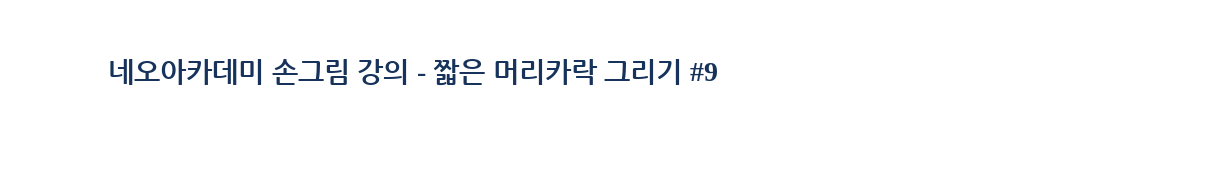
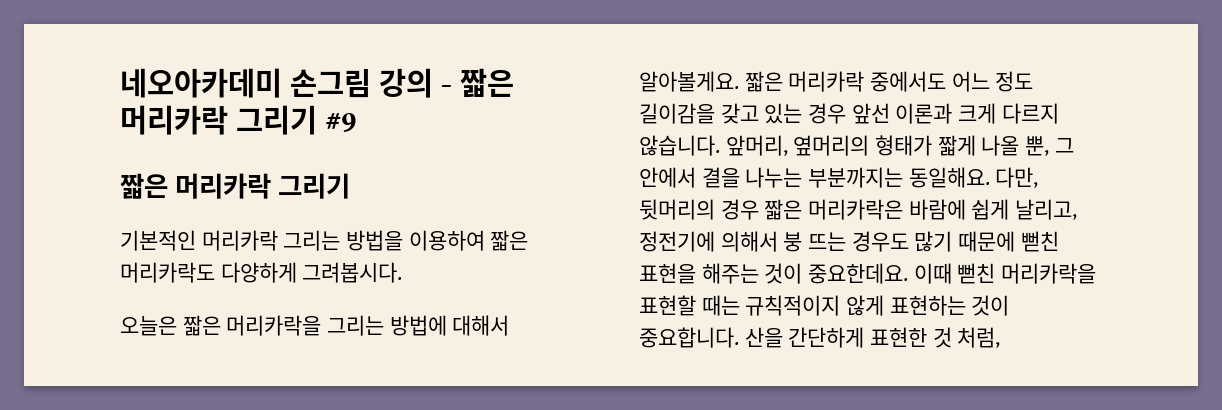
(718, 72) none -> [120,173,351,199] [120,230,529,251] [120,262,403,283] [120,315,510,336] [639,71,1034,92] [639,103,1059,124] [639,135,1074,156] [639,167,1039,188] [639,199,1078,220] [639,231,1059,252] [639,263,1097,284] [639,295,1010,316] [639,327,1001,348] // 짧은 머리카락 그리기 // 기본적인 머리카락 그리는 방법을 이용하여 짧은 머리카락도 다양하게 그려봅시다. // 오늘은 짧은 머리카락을 그리는 방법에 대해서 알아볼게요. 짧은 머리카락 중에서도 어느 정도 길이감을 갖고 있는 경우 앞선 이론과 크게 다르지 않습니다. 앞머리, 옆머리의 형태가 짧게 나올 뿐, 그 안에서 결을 나누는 부분까지는 동일해요. 다만, 뒷머리의 경우 짧은 머리카락은 바람에 쉽게 날리고, 정전기에 의해서 붕 뜨는 경우도 많기 때문에 뻗친 표현을 해주는 것이 중요한데요. 이때 뻗친 머리카락을 표현할 때는 규칙적이지 않게 표현하는 것이 중요합니다. 산을 간단하게 표현한 것 처럼,

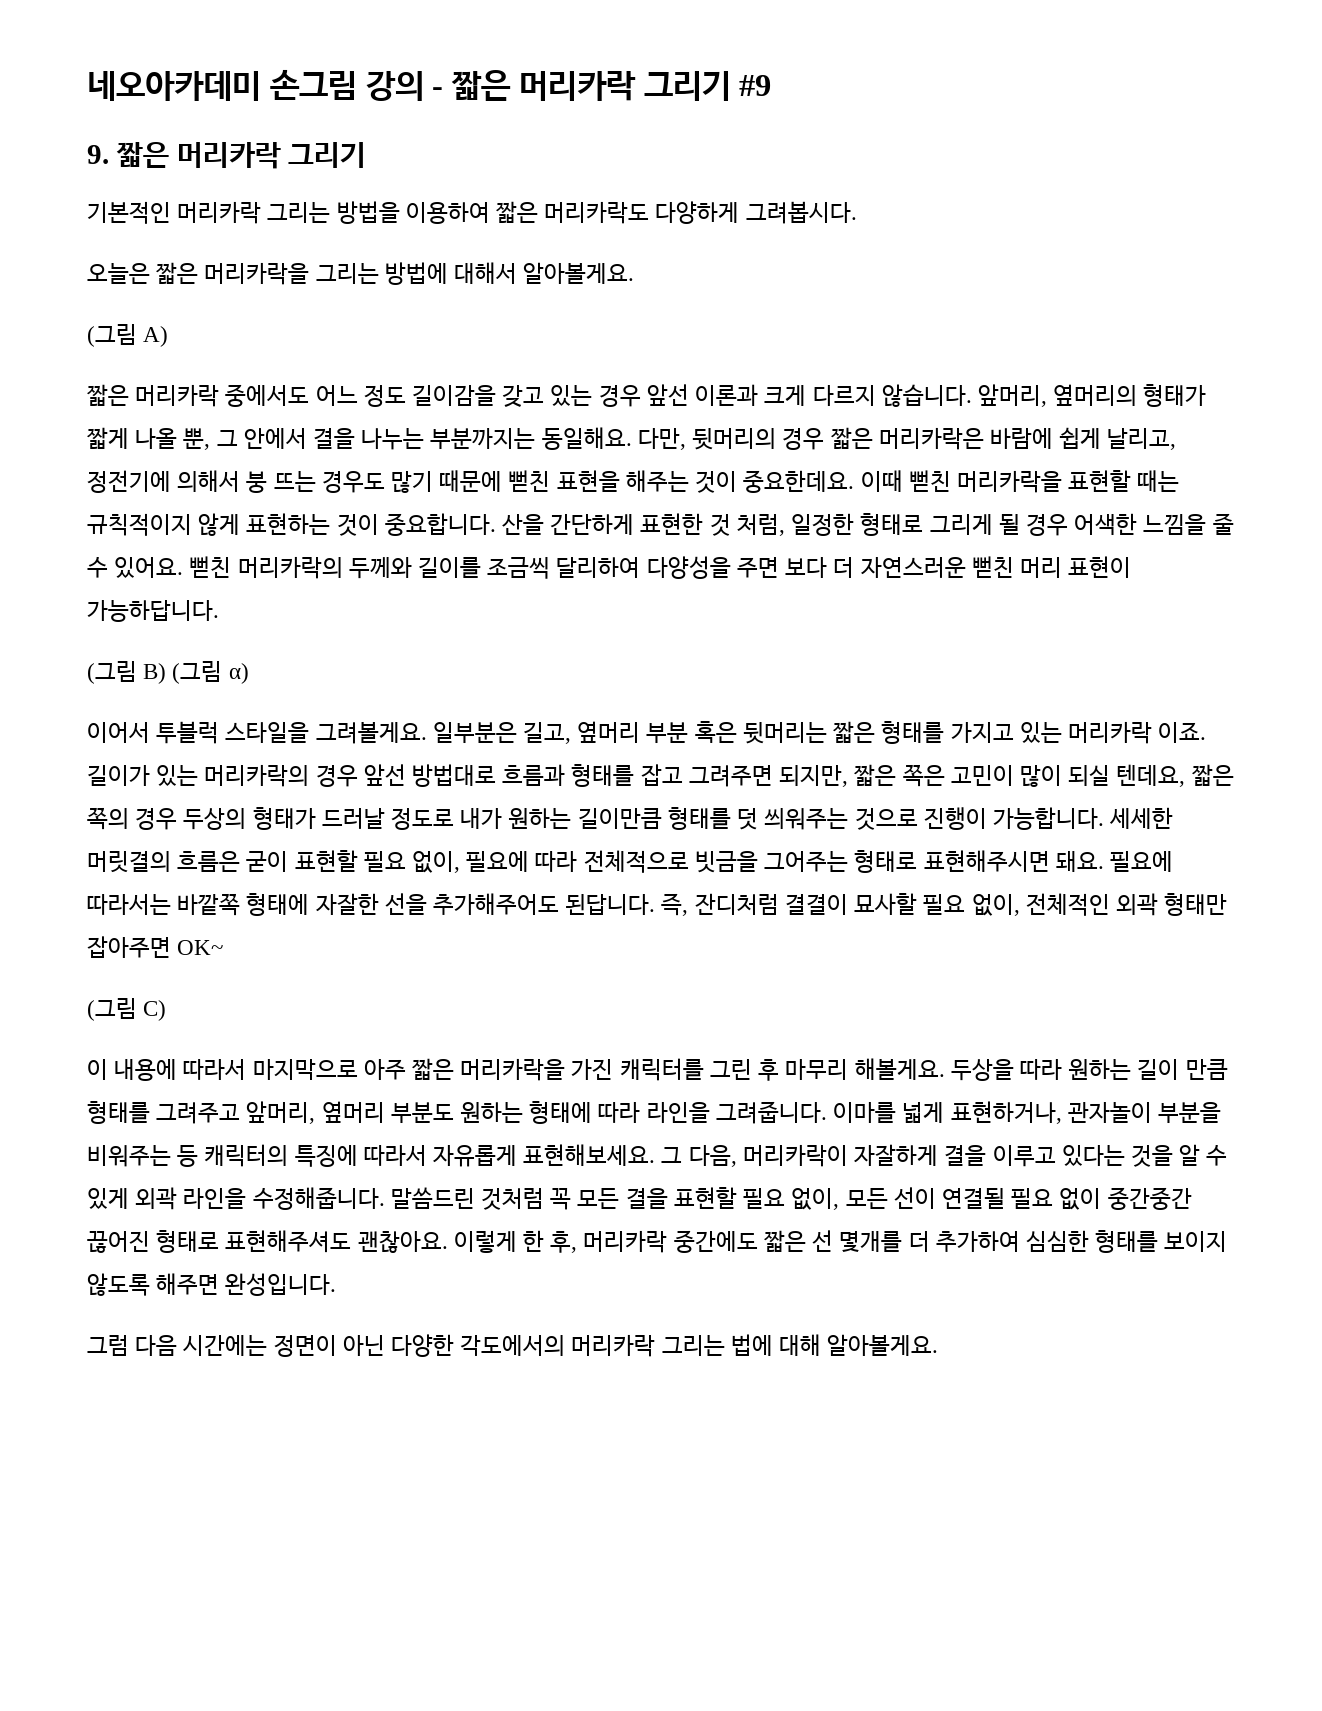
(357, 122) none -> [87,145,109,164] 9.
(739, 81) none -> [87,324,169,347] // (그림 A) //
(1001, 337) none -> [791,513,1234,536] [87,556,1132,579] [87,600,219,622] [87,661,249,684] [87,721,1207,744] [87,764,1234,787] [87,807,1174,830] [87,850,1173,873] [87,893,1228,916] [87,936,224,958] [87,998,167,1021] [87,1058,1228,1081] [87,1101,1221,1124] [87,1144,1228,1167] [87,1187,1192,1210] [87,1230,1228,1253] [87,1273,337,1296] [87,1334,939,1357] 일정한 형태로 그리게 될 경우 어색한 느낌을 줄 수 있어요. 뻗친 머리카락의 두께와 길이를 조금씩 달리하여 다양성을 주면 보다 더 자연스러운 뻗친 머리 표현이 가능하답니다. // (그림 B) (그림 α) // 이어서 투블럭 스타일을 그려볼게요. 일부분은 길고, 옆머리 부분 혹은 뒷머리는 짧은 형태를 가지고 있는 머리카락 이죠. 길이가 있는 머리카락의 경우 앞선 방법대로 흐름과 형태를 잡고 그려주면 되지만, 짧은 쪽은 고민이 많이 되실 텐데요, 짧은 쪽의 경우 두상의 형태가 드러날 정도로 내가 원하는 길이만큼 형태를 덧 씌워주는 것으로 진행이 가능합니다. 세세한 머릿결의 흐름은 굳이 표현할 필요 없이, 필요에 따라 전체적으로 빗금을 그어주는 형태로 표현해주시면 돼요. 필요에 따라서는 바깥쪽 형태에 자잘한 선을 추가해주어도 된답니다. 즉, 잔디처럼 결결이 묘사할 필요 없이, 전체적인 외곽 형태만 잡아주면 OK~ // (그림 C) // 이 내용에 따라서 마지막으로 아주 짧은 머리카락을 가진 캐릭터를 그린 후 마무리 해볼게요. 두상을 따라 원하는 길이 만큼 형태를 그려주고 앞머리, 옆머리 부분도 원하는 형태에 따라 라인을 그려줍니다. 이마를 넓게 표현하거나, 관자놀이 부분을 비워주는 등 캐릭터의 특징에 따라서 자유롭게 표현해보세요. 그 다음, 머리카락이 자잘하게 결을 이루고 있다는 것을 알 수 있게 외곽 라인을 수정해줍니다. 말씀드린 것처럼 꼭 모든 결을 표현할 필요 없이, 모든 선이 연결될 필요 없이 중간중간 끊어진 형태로 표현해주셔도 괜찮아요. 이렇게 한 후, 머리카락 중간에도 짧은 선 몇개를 더 추가하여 심심한 형태를 보이지 않도록 해주면 완성입니다. // 그럼 다음 시간에는 정면이 아닌 다양한 각도에서의 머리카락 그리는 법에 대해 알아볼게요.

